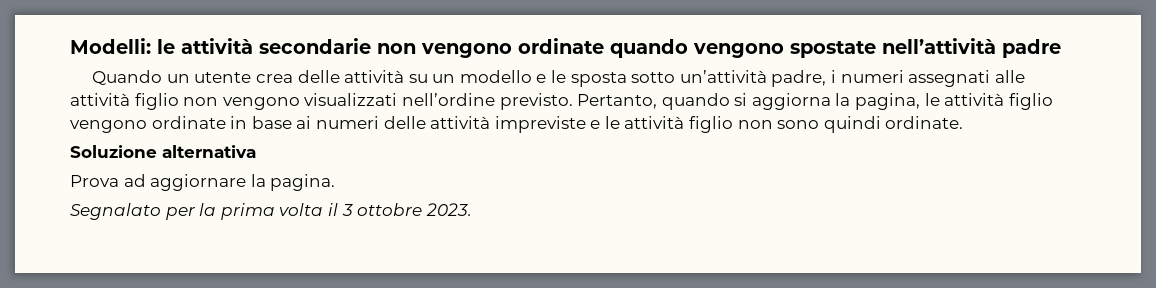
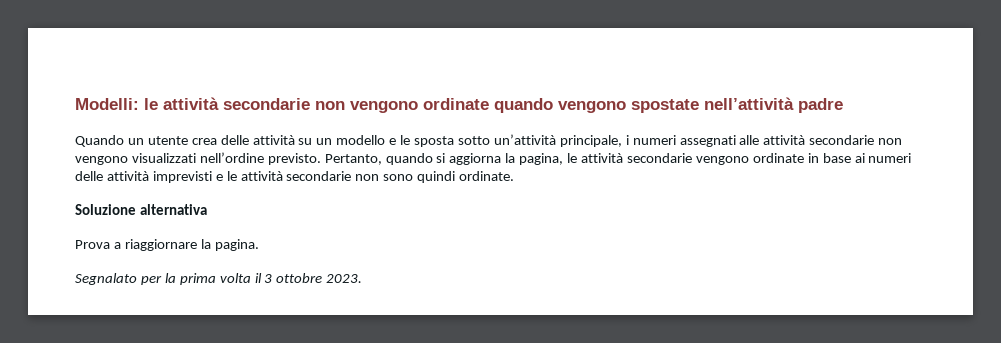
[771,70,827,87] padre, -> [559,135,622,147] principale,
[134,93,179,110] figlio -> [809,135,875,145] secondarie
[1008,93,1053,110] figlio -> [626,153,692,163] secondarie
[494,116,586,133] impreviste -> [152,171,212,183] imprevisti
[689,116,734,133] figlio -> [286,171,352,181] secondarie
[123,174,247,191] ad aggiornare -> [113,239,197,251] a riaggiornare

